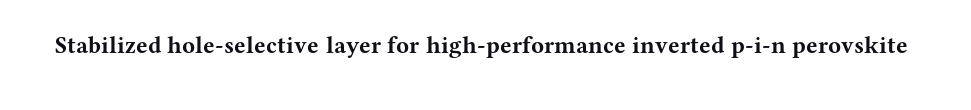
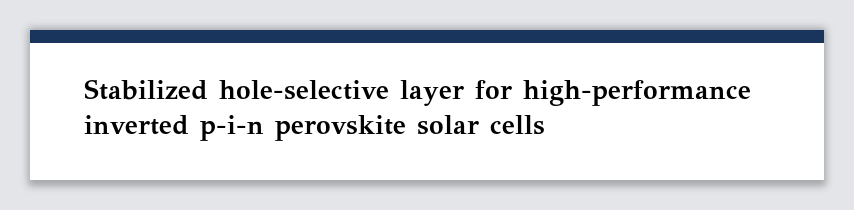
(909, 47) none -> [417,115,545,135] solar cells

